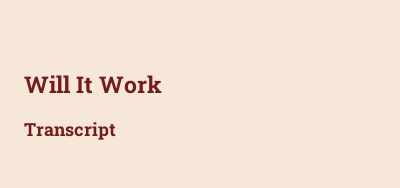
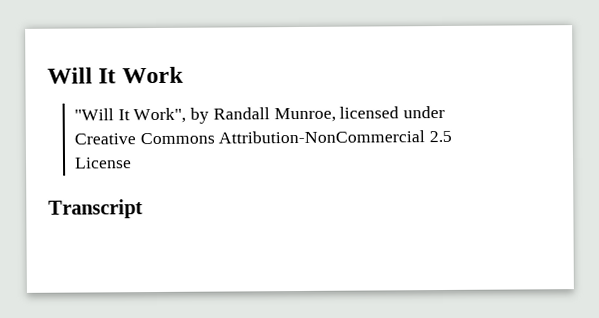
(163, 84) none -> [73,105,445,124] [73,130,453,145] [73,157,132,169] // "Will It Work", by Randall Munroe, licensed under Creative Commons Attribution-NonCommercial 2.5 License

